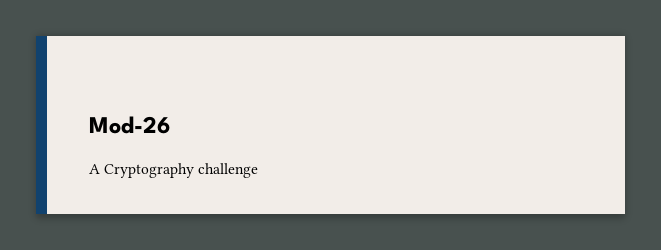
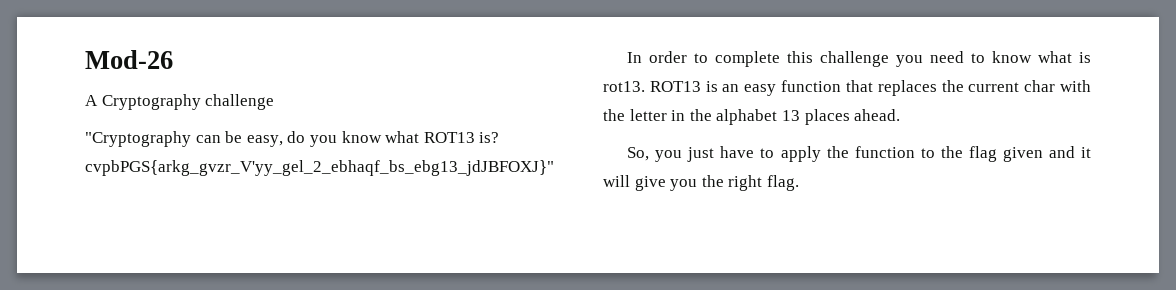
(259, 170) none -> [85,131,500,147] [85,160,554,176] [627,51,1091,67] [603,80,1091,96] [603,109,901,125] [627,146,1091,162] [603,175,799,191] // "Cryptography can be easy, do you know what ROT13 is? cvpbPGS{arkg_gvzr_V'yy_gel_2_ebhaqf_bs_ebg13_jdJBFOXJ}" // In order to complete this challenge you need to know what is rot13. ROT13 is an easy function that replaces the current char with the letter in the alphabet 13 places ahead. // So, you just have to apply the function to the flag given and it will give you the right flag.

